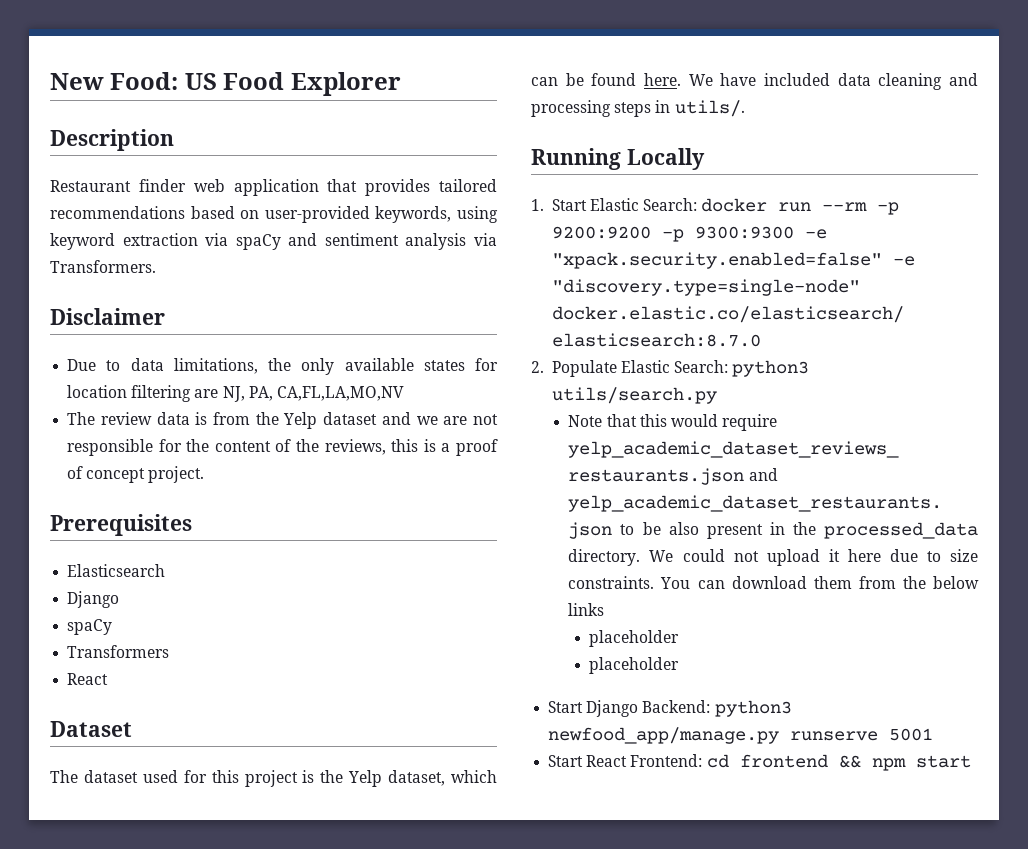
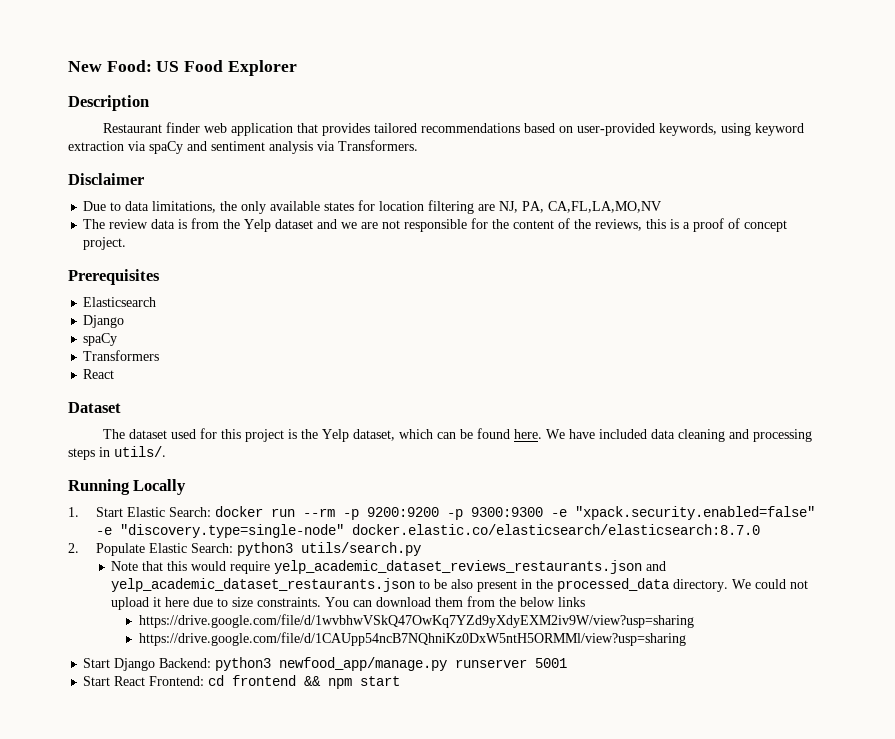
[588,630,679,647] [588,657,679,674] placeholder // placeholder -> [138,614,694,628] [138,632,686,646] https://drive.google.com/file/d/1wvbhwVSkQ47OwKq7YZd9yXdyEXM2iv9W/view?usp=sharing // https://drive.google.com/file/d/1CAUpp54ncB7NQhniKz0DxW5ntH5ORMMl/view?usp=sharing
[790,731,879,741] runserve -> [455,659,528,668] runserver

